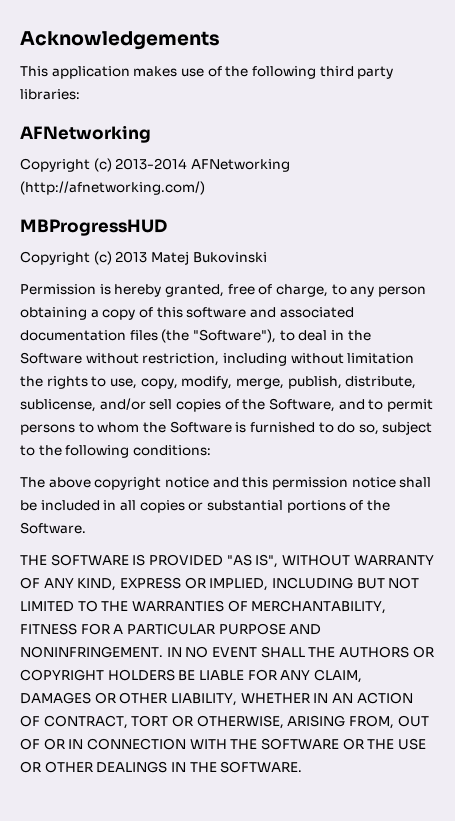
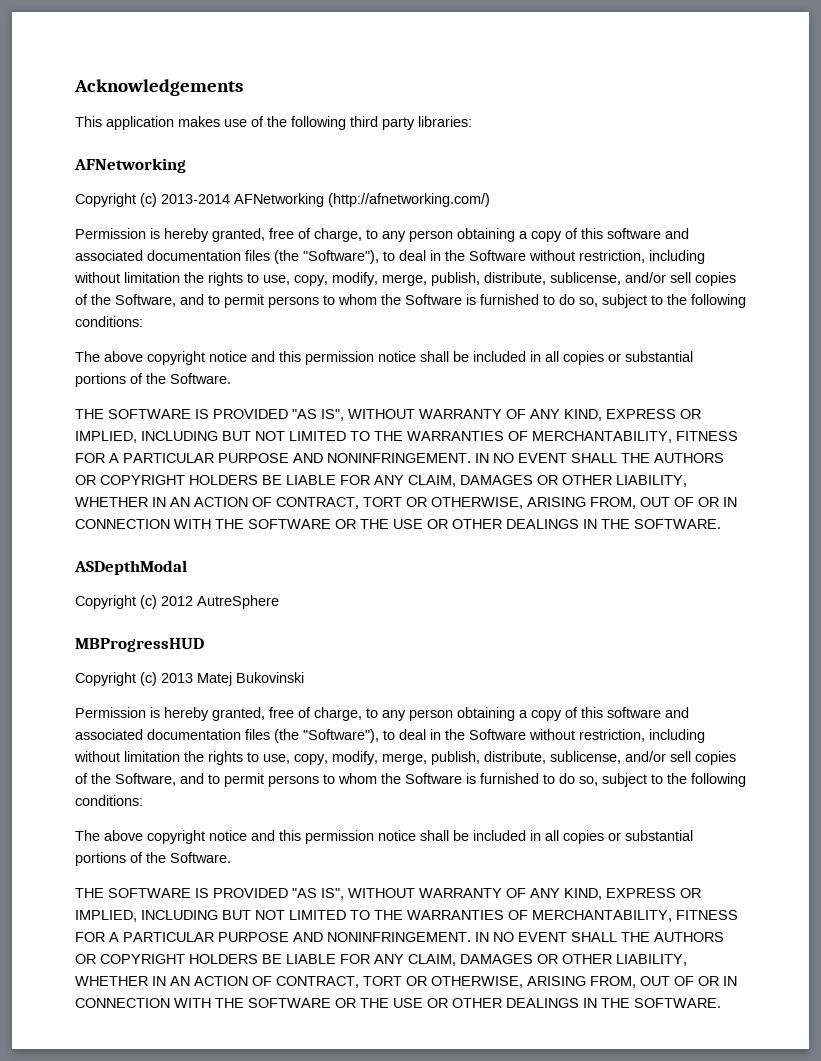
(205, 188) none -> [75,228,689,242] [75,250,705,264] [74,272,736,286] [75,294,746,308] [75,316,143,327] [75,351,693,365] [75,373,231,387] [75,409,701,421] [75,431,738,443] [75,453,724,463] [75,475,687,487] [75,497,737,509] [75,519,721,529] [74,560,187,575] [75,595,279,609] // Permission is hereby granted, free of charge, to any person obtaining a copy of this software and associated documentation files (the "Software"), to deal in the Software without restriction, including without limitation the rights to use, copy, modify, merge, publish, distribute, sublicense, and/or sell copies of the Software, and to permit persons to whom the Software is furnished to do so, subject to the following conditions: // The above copyright notice and this permission notice shall be included in all copies or substantial portions of the Software. // THE SOFTWARE IS PROVIDED "AS IS", WITHOUT WARRANTY OF ANY KIND, EXPRESS OR IMPLIED, INCLUDING BUT NOT LIMITED TO THE WARRANTIES OF MERCHANTABILITY, FITNESS FOR A PARTICULAR PURPOSE AND NONINFRINGEMENT. IN NO EVENT SHALL THE AUTHORS OR COPYRIGHT HOLDERS BE LIABLE FOR ANY CLAIM, DAMAGES OR OTHER LIABILITY, WHETHER IN AN ACTION OF CONTRACT, TORT OR OTHERWISE, ARISING FROM, OUT OF OR IN CONNECTION WITH THE SOFTWARE OR THE USE OR OTHER DEALINGS IN THE SOFTWARE. // ASDepthModal // Copyright (c) 2012 AutreSphere

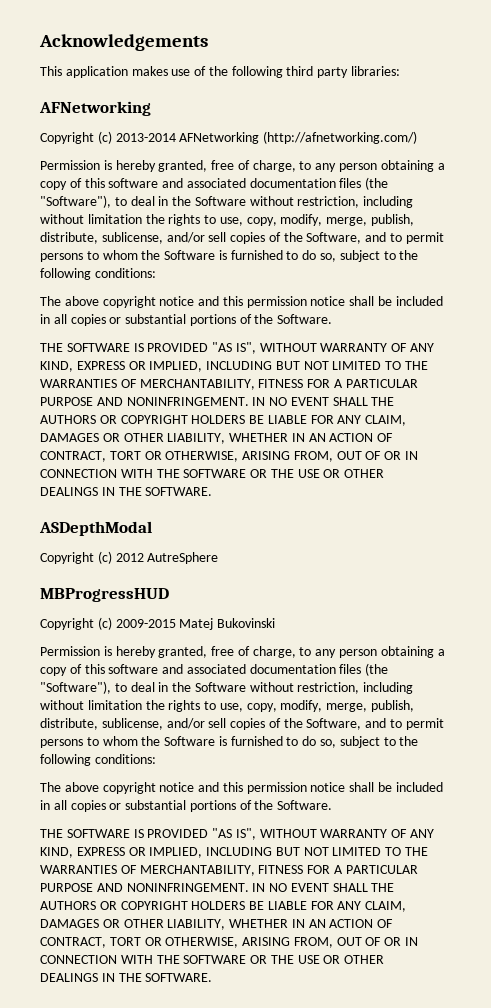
[161,673,193,683] 2013 -> [115,619,176,628] 2009-2015

